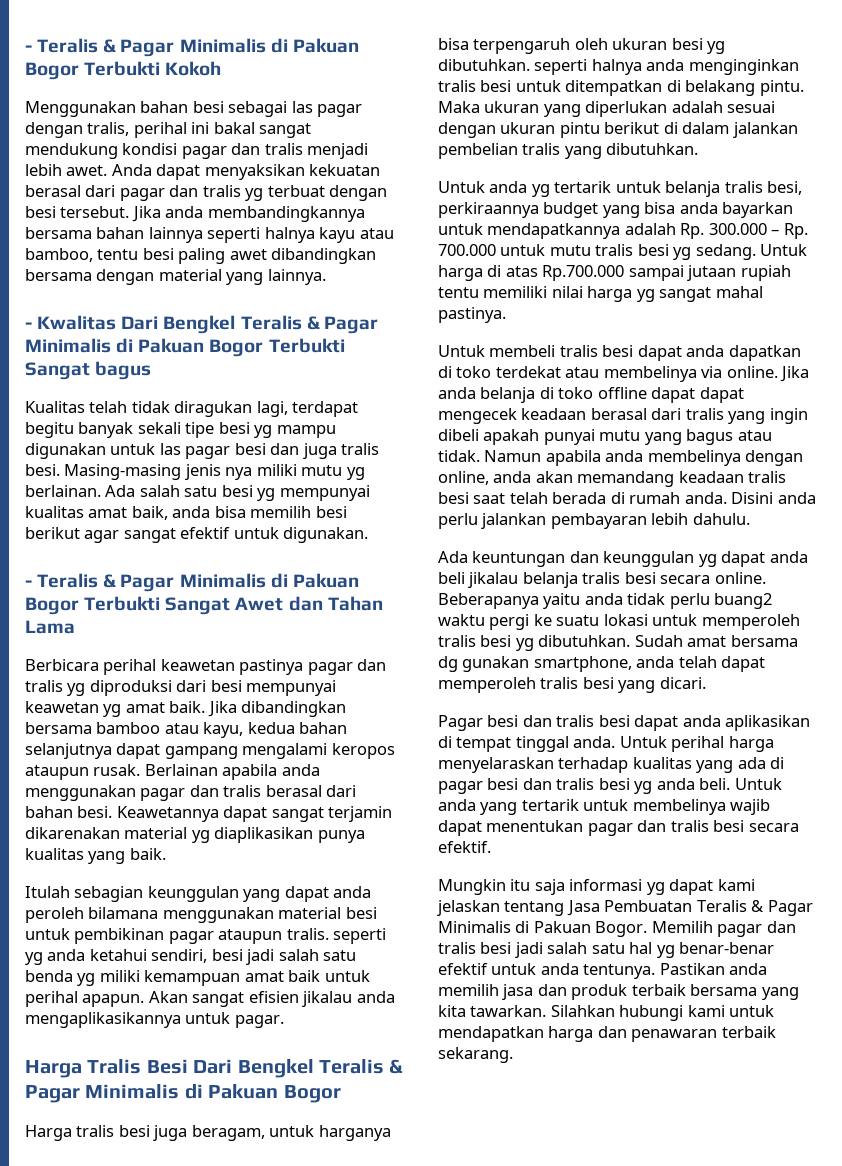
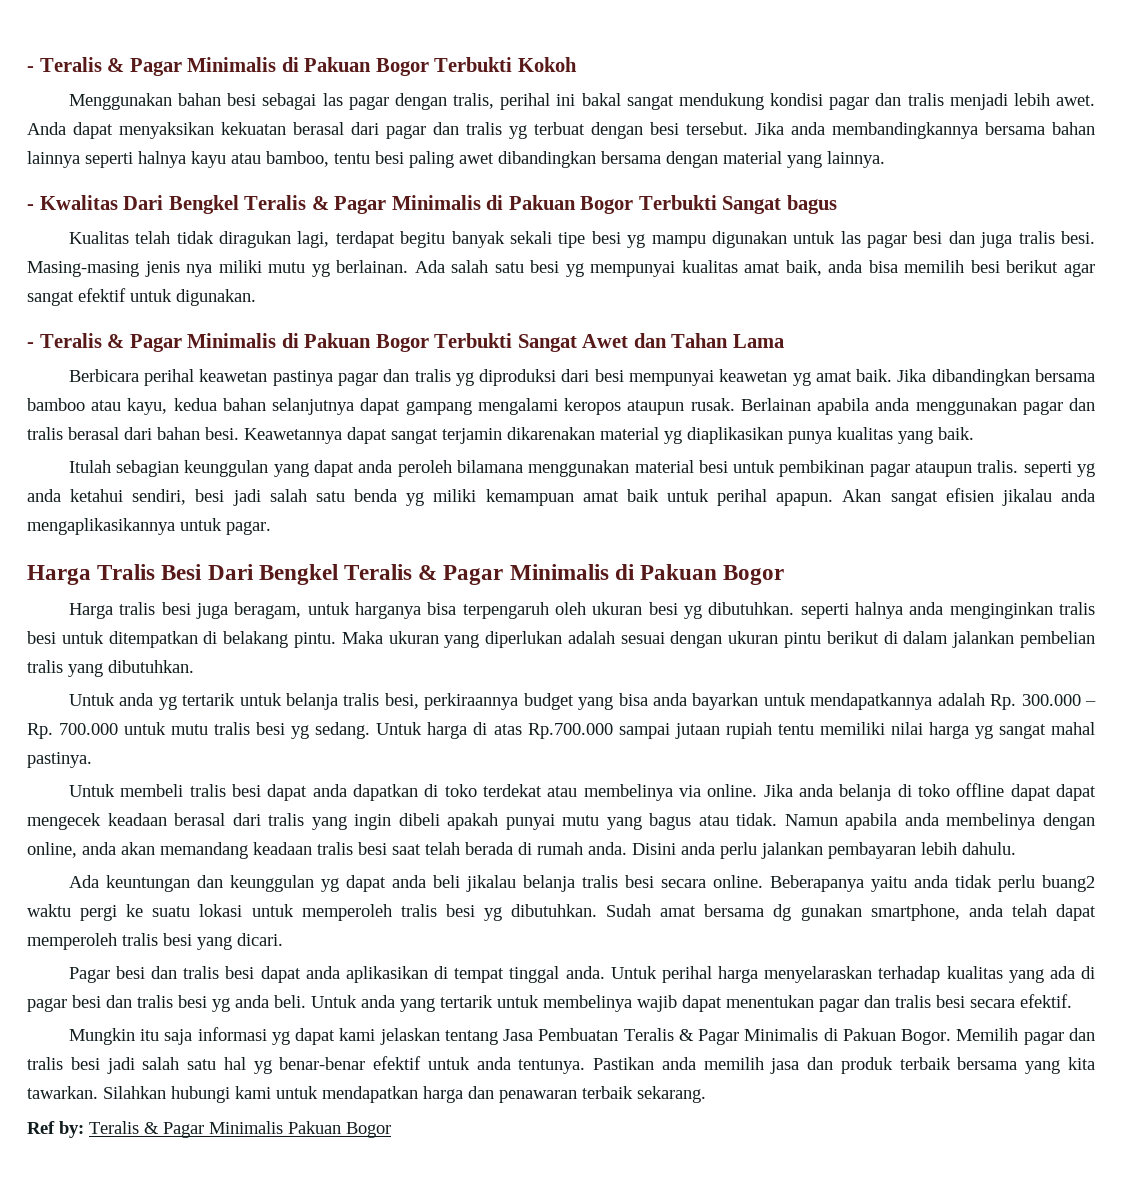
(513, 1055) none -> [27,1121,391,1138] // Ref by: Teralis & Pagar Minimalis Pakuan Bogor

